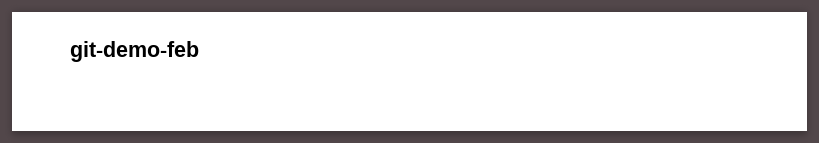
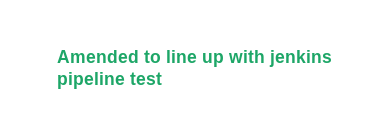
[70,41,199,62] git-demo-feb -> [57,50,332,67] [57,72,162,89] Amended to line up with jenkins pipeline test

